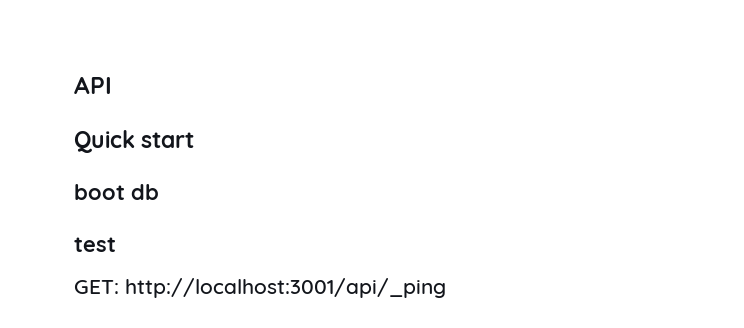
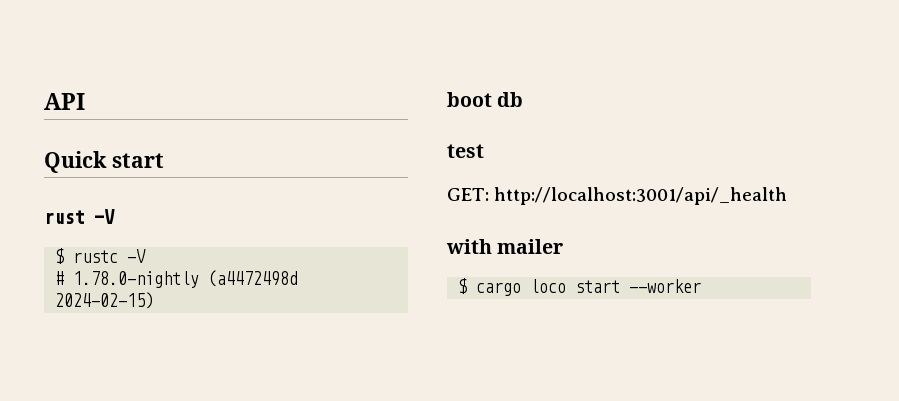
[74,184,159,200] [74,237,116,252] [74,278,446,298] boot db // test // GET: http://localhost:3001/api/_ping -> [44,209,115,224] [55,248,147,264] [55,270,299,288] [55,292,155,309] [447,92,524,107] [447,144,484,158] [447,187,788,205] [446,239,564,254] [458,278,702,296] rust -V // $ rustc -V // # 1.78.0-nightly (a4472498d 2024-02-15) // boot db // test // GET: http://localhost:3001/api/_health // with mailer // $ cargo loco start --worker

